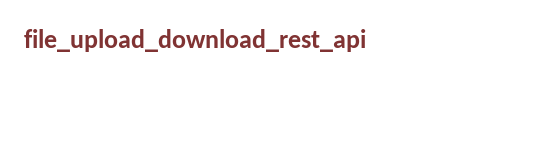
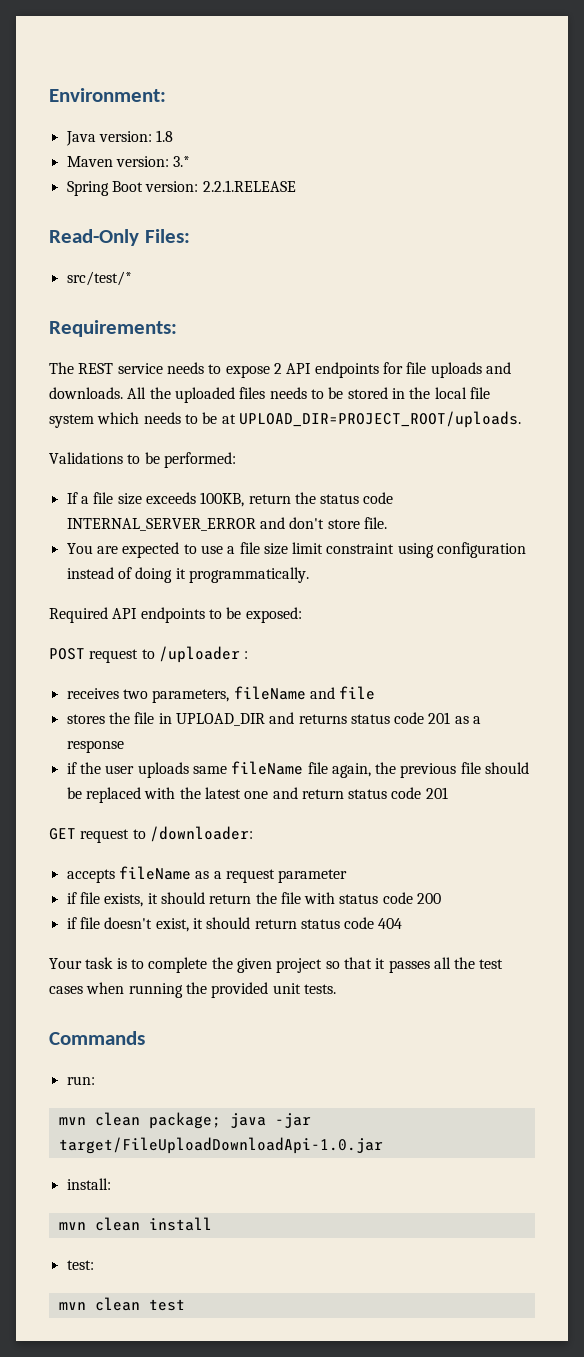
[24,29,366,52] file_upload_download_rest_api -> [49,88,166,102] [65,130,174,146] [66,156,191,167] [66,180,296,196] [49,229,190,246] [66,271,132,286] [49,320,177,337] [49,362,511,378] [49,387,490,403] [49,411,521,428] [49,452,236,468] [66,492,394,507] [66,517,387,531] [66,542,527,558] [66,567,309,583] [49,607,302,623] [49,646,249,663] [66,686,376,703] [66,712,482,726] [66,740,124,753] [66,761,530,778] [66,787,448,803] [49,826,253,843] [66,866,348,883] [66,892,442,907] [66,917,403,932] [49,957,504,973] [49,982,336,998] [49,1031,145,1045] [66,1076,95,1085] [58,1112,311,1129] [58,1137,383,1154] [66,1178,111,1190] [58,1217,212,1231] [66,1260,94,1270] [58,1297,185,1311] Environment: // Java version: 1.8 // Maven version: 3.* // Spring Boot version: 2.2.1.RELEASE // Read-Only Files: // src/test/* // Requirements: // The REST service needs to expose 2 API endpoints for file uploads and downloads. All the uploaded files needs to be stored in the local file system which needs to be at UPLOAD_DIR=PROJECT_ROOT/uploads. // Validations to be performed: // If a file size exceeds 100KB, return the status code INTERNAL_SERVER_ERROR and don't store file. // You are expected to use a file size limit constraint using configuration instead of doing it programmatically. // Required API endpoints to be exposed: // POST request to /uploader : // receives two parameters, fileName and file // stores the file in UPLOAD_DIR and returns status code 201 as a response // if the user uploads same fileName file again, the previous file should be replaced with the latest one and return status code 201 // GET request to /downloader: // accepts fileName as a request parameter // if file exists, it should return the file with status code 200 // if file doesn't exist, it should return status code 404 // Your task is to complete the given project so that it passes all the test cases when running the provided unit tests. // Commands // run: // mvn clean package; java -jar target/FileUploadDownloadApi-1.0.jar // install: // mvn clean install // test: // mvn clean test

